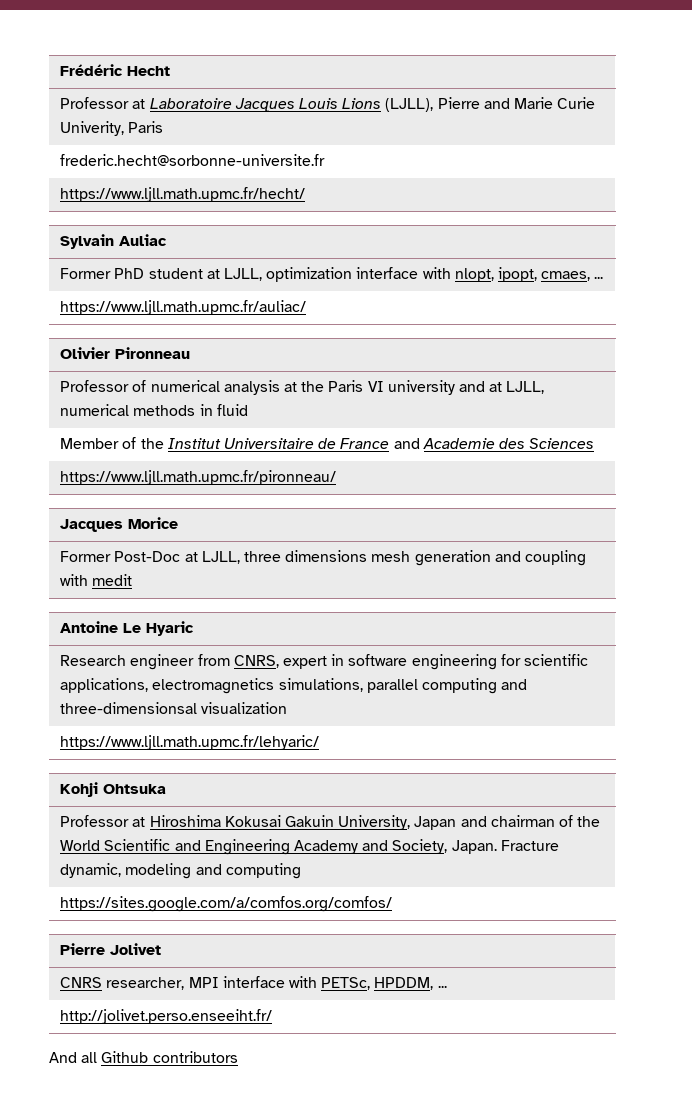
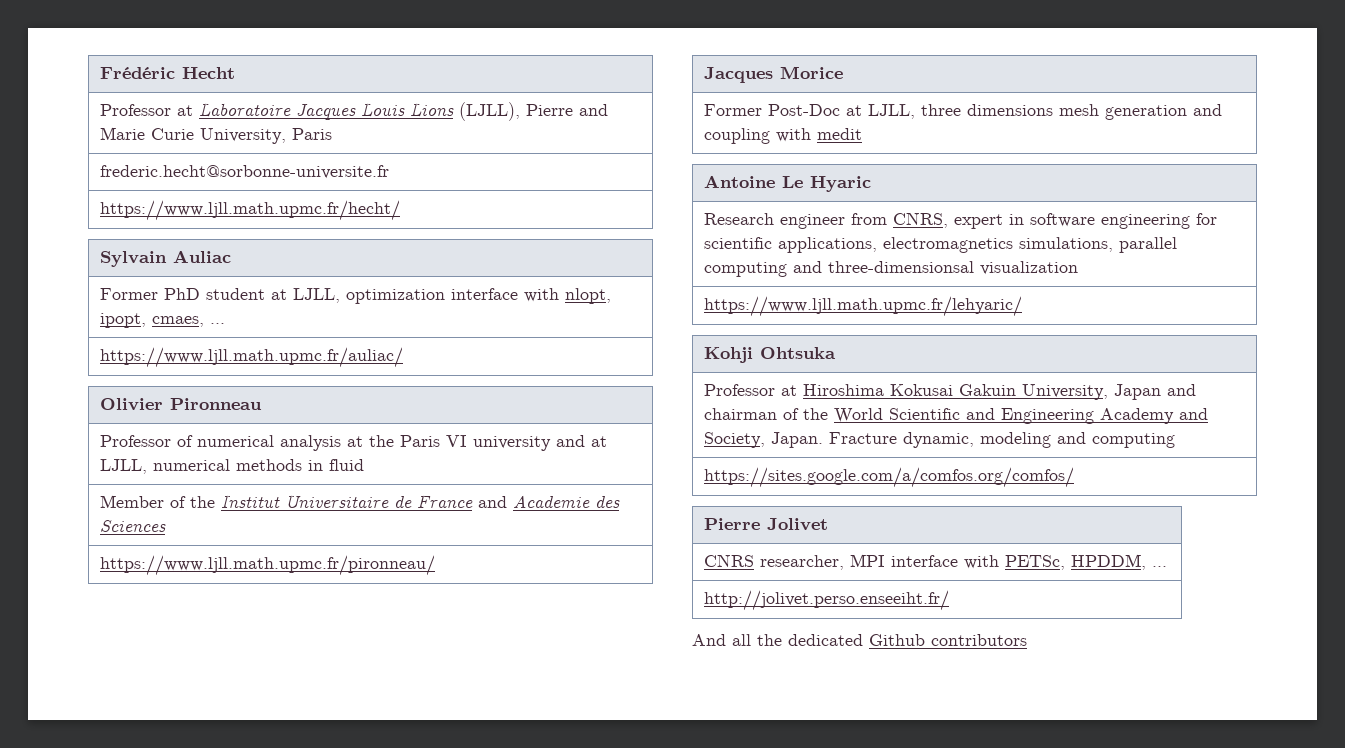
[60,121,125,136] Univerity, -> [200,128,287,144] University,
(98, 1057) none -> [757,634,863,646] the dedicated

